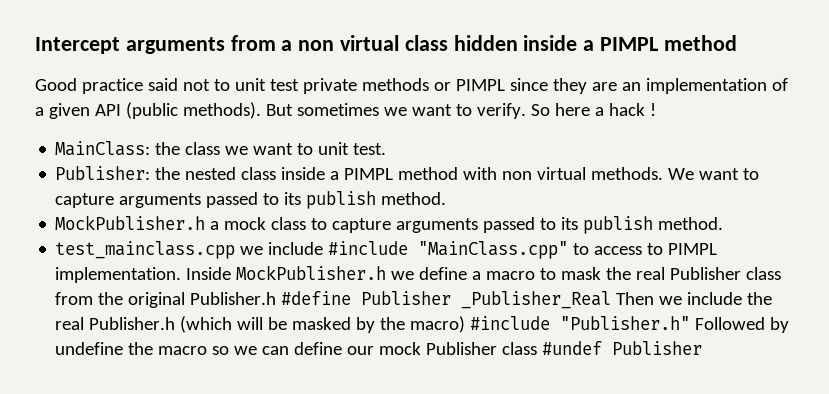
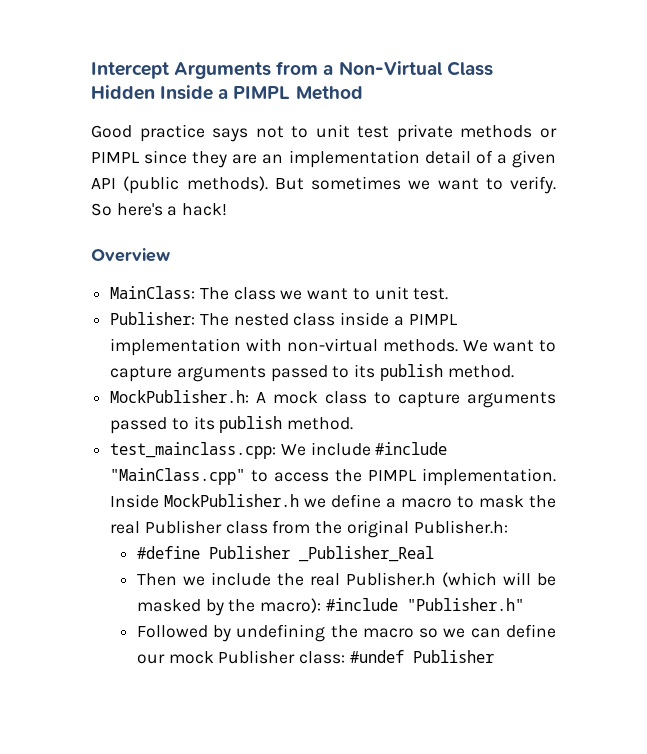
[125,37,225,54] arguments -> [174,62,272,79] Arguments
[298,35,737,51] non virtual class hidden inside a PIMPL method -> [338,61,493,76] [91,85,363,100] Non-Virtual Class Hidden Inside a PIMPL Method
[147,78,178,91] said -> [212,128,249,142] says
(767, 86) none -> [424,150,471,164] detail
[554,103,656,116] here a hack ! -> [116,203,228,216] [91,248,170,262] here's a hack! // Overview
[155,142,181,155] the -> [199,287,229,300] The
[155,167,181,180] the -> [199,313,229,326] The
[398,167,587,180] method with non virtual -> [110,338,379,356] implementation with non-virtual
[55,215,220,230] MockPublisher.h a -> [110,390,267,403] MockPublisher.h: A
[55,241,264,259] test_mainclass.cpp we -> [110,442,306,459] test_mainclass.cpp: We
[647,243,664,255] to -> [335,469,363,482] the
[190,292,277,305] Publisher.h -> [413,520,508,534] Publisher.h: //
(612, 300) none -> (434, 554) //
[410,316,466,333] macro) -> [260,598,322,613] macro):
(691, 323) none -> (524, 604) //
[55,342,124,355] undefine -> [236,624,326,642] undefining
[502,342,538,355] class -> [299,651,346,664] class:

